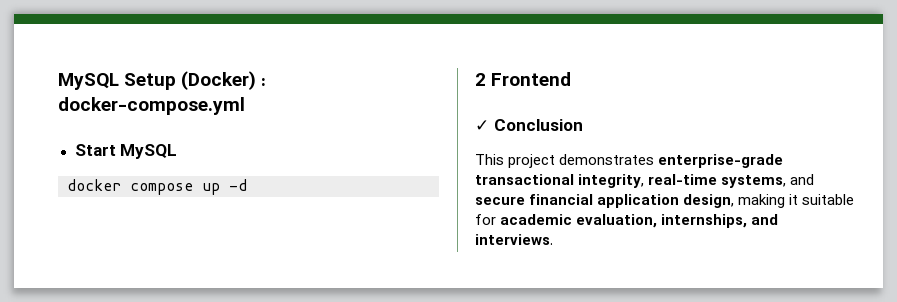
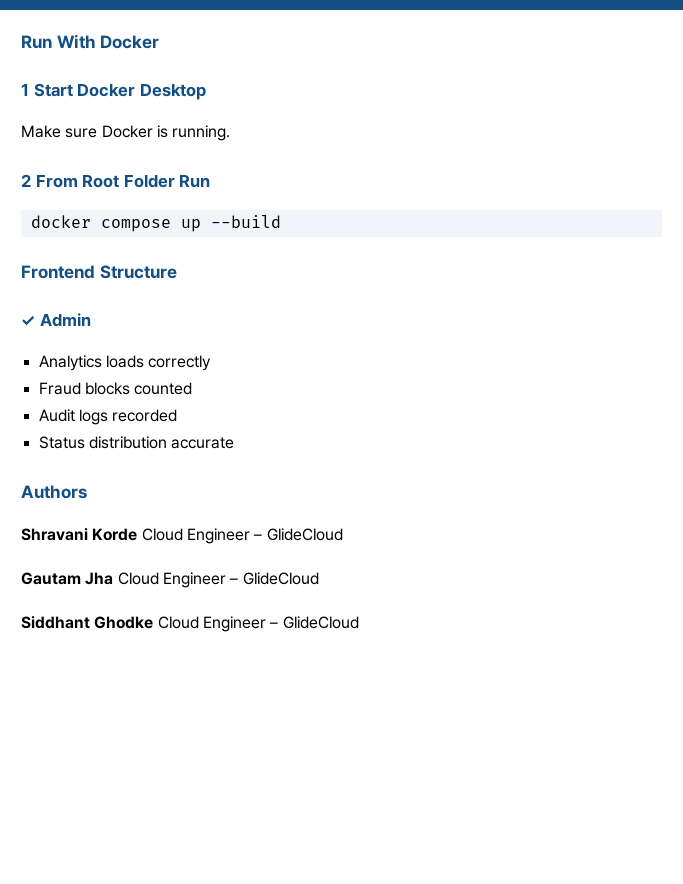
[58,71,267,90] [58,97,245,115] [74,144,178,159] MySQL Setup (Docker) : docker-compose.yml // Start MySQL -> [21,34,160,49] [21,83,206,100] [21,125,231,141] [21,174,211,188] Run With Docker // 1 Start Docker Desktop // Make sure Docker is running. // 2 From Root Folder Run
[229,179,247,191] [475,73,486,86] -d // 2 -> [210,215,281,228] --build //
(572, 79) none -> [99,265,177,279] Structure
[493,119,583,131] [475,154,784,168] [475,174,815,188] [475,194,855,208] [475,214,779,228] [475,234,553,245] Conclusion // This project demonstrates enterprise-grade transactional integrity, real-time systems, and secure financial application design, making it suitable for academic evaluation, internships, and interviews. -> [39,313,91,327] [38,355,212,371] [38,382,193,395] [38,409,178,425] [38,436,235,449] [21,485,87,499] [21,528,343,544] [21,572,319,588] [21,616,359,632] Admin // Analytics loads correctly // Fraud blocks counted // Audit logs recorded // Status distribution accurate // Authors // Shravani Korde Cloud Engineer – GlideCloud // Gautam Jha Cloud Engineer – GlideCloud // Siddhant Ghodke Cloud Engineer – GlideCloud

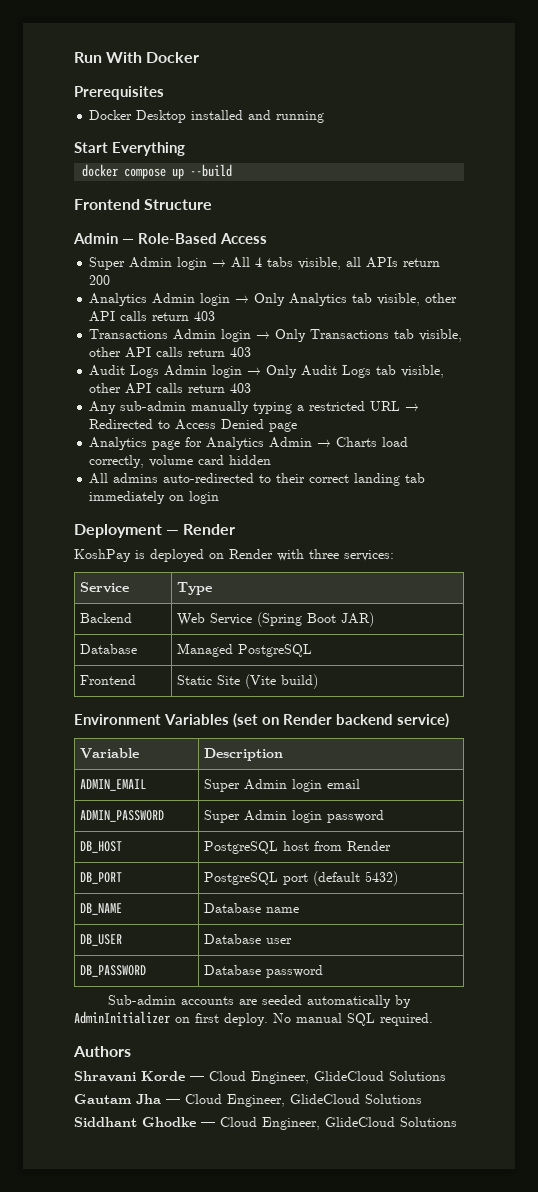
[21,83,73,97] 1 Start -> [74,86,164,100] Prerequisites //
[21,125,231,141] [21,174,211,188] // Make sure Docker is running. // 2 From Root Folder Run -> [191,110,325,123] [74,142,185,156] installed and running // Start Everything
[21,313,91,327] [38,355,212,371] [38,382,193,395] [38,409,178,425] [38,436,235,449] ✓ Admin // Analytics loads correctly // Fraud blocks counted // Audit logs recorded // Status distribution accurate -> [73,233,267,244] [89,257,441,270] [89,275,111,285] [89,293,458,306] [89,311,216,322] [89,329,463,342] [89,347,252,358] [89,365,445,378] [89,383,252,394] [89,401,420,414] [89,419,298,432] [89,437,409,450] [89,455,272,468] [89,473,426,486] [89,491,220,504] [74,524,236,538] [74,549,394,562] [79,582,129,593] [176,582,212,595] [79,613,132,623] [176,612,374,627] [79,644,137,654] [176,643,312,657] [79,675,136,685] [176,674,318,689] [74,713,449,728] [79,748,139,759] [203,748,283,761] [79,779,146,791] [203,779,360,792] [79,810,164,822] [203,810,384,823] [79,841,122,853] [203,841,391,854] [79,872,122,884] [203,871,398,886] [79,903,122,915] [203,903,299,913] [79,934,122,946] [203,934,292,944] [79,965,146,977] [203,965,323,978] [107,995,411,1008] [74,1011,433,1026] Admin — Role-Based Access // Super Admin login → All 4 tabs visible, all APIs return 200 // Analytics Admin login → Only Analytics tab visible, other API calls return 403 // Transactions Admin login → Only Transactions tab visible, other API calls return 403 // Audit Logs Admin login → Only Audit Logs tab visible, other API calls return 403 // Any sub-admin manually typing a restricted URL → Redirected to Access Denied page // Analytics page for Analytics Admin → Charts load correctly, volume card hidden // All admins auto-redirected to their correct landing tab immediately on login // Deployment — Render // KoshPay is deployed on Render with three services: // Service | Type // Backend | Web Service (Spring Boot JAR) // Database | Managed PostgreSQL // Frontend | Static Site (Vite build) // Environment Variables (set on Render backend service) // Variable | Description // ADMIN_EMAIL | Super Admin login email // ADMIN_PASSWORD | Super Admin login password // DB_HOST | PostgreSQL host from Render // DB_PORT | PostgreSQL port (default 5432) // DB_NAME | Database name // DB_USER | Database user // DB_PASSWORD | Database password // Sub-admin accounts are seeded automatically by AdminInitializer on first deploy. No manual SQL required.
[141,528,343,544] Cloud Engineer – GlideCloud -> [190,1071,446,1084] — Cloud Engineer, GlideCloud Solutions
[117,572,319,588] Cloud Engineer – GlideCloud -> [166,1094,422,1107] — Cloud Engineer, GlideCloud Solutions
[157,616,359,632] Cloud Engineer – GlideCloud -> [201,1117,457,1130] — Cloud Engineer, GlideCloud Solutions

